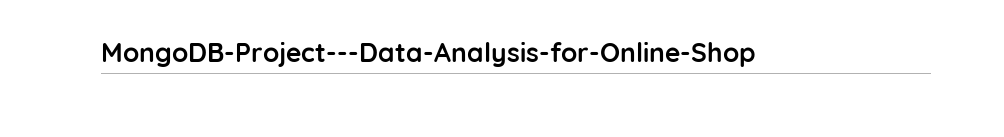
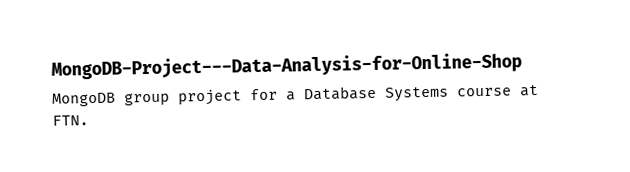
(756, 54) none -> [52,84,539,107] [52,115,89,126] // MongoDB group project for a Database Systems course at FTN.

